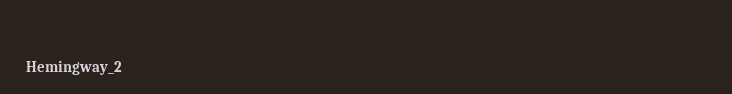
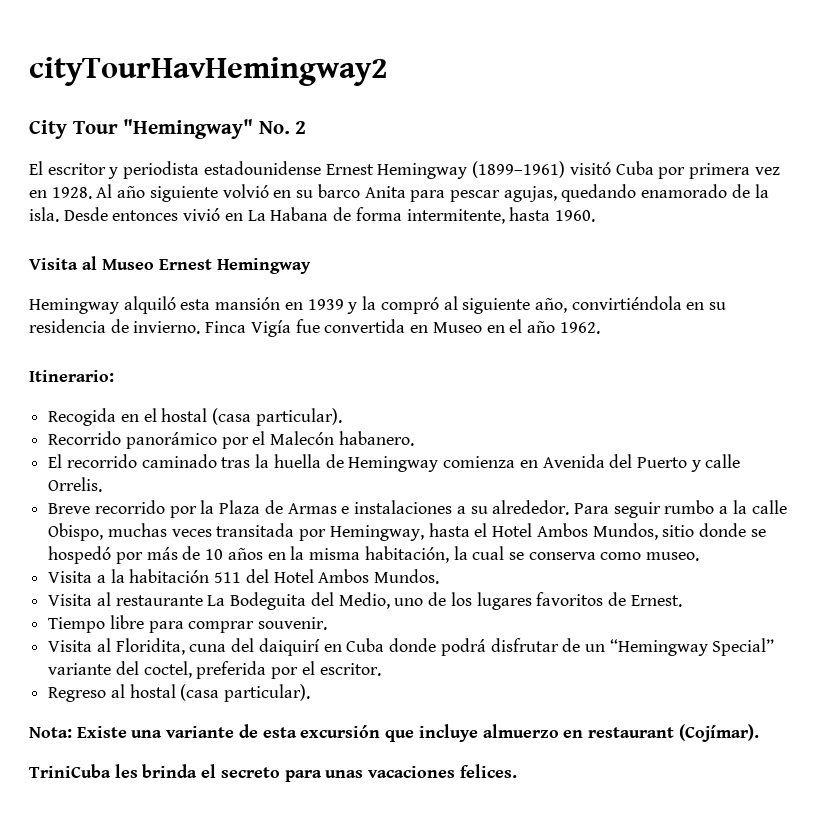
[26,60,122,75] Hemingway_2 -> [29,57,388,86] [29,119,307,139] [29,161,780,179] [29,184,769,202] [29,207,595,224] [29,256,311,274] [29,296,727,314] [29,319,600,337] [29,370,114,382] [48,408,342,426] [48,431,414,449] [48,454,741,472] [48,477,103,492] [48,500,787,518] [48,523,766,541] [48,546,700,564] [48,569,440,584] [48,592,682,610] [48,615,328,633] [48,638,775,656] [48,661,381,679] [48,684,311,702] [29,724,759,742] [29,764,517,782] cityTourHavHemingway2 // City Tour "Hemingway" No. 2 // El escritor y periodista estadounidense Ernest Hemingway (1899–1961) visitó Cuba por primera vez en 1928. Al año siguiente volvió en su barco Anita para pescar agujas, quedando enamorado de la isla. Desde entonces vivió en La Habana de forma intermitente, hasta 1960. // Visita al Museo Ernest Hemingway // Hemingway alquiló esta mansión en 1939 y la compró al siguiente año, convirtiéndola en su residencia de invierno. Finca Vigía fue convertida en Museo en el año 1962. // Itinerario: // Recogida en el hostal (casa particular). // Recorrido panorámico por el Malecón habanero. // El recorrido caminado tras la huella de Hemingway comienza en Avenida del Puerto y calle Orrelis. // Breve recorrido por la Plaza de Armas e instalaciones a su alrededor. Para seguir rumbo a la calle Obispo, muchas veces transitada por Hemingway, hasta el Hotel Ambos Mundos, sitio donde se hospedó por más de 10 años en la misma habitación, la cual se conserva como museo. // Visita a la habitación 511 del Hotel Ambos Mundos. // Visita al restaurante La Bodeguita del Medio, uno de los lugares favoritos de Ernest. // Tiempo libre para comprar souvenir. // Visita al Floridita, cuna del daiquirí en Cuba donde podrá disfrutar de un “Hemingway Special” variante del coctel, preferida por el escritor. // Regreso al hostal (casa particular). // Nota: Existe una variante de esta excursión que incluye almuerzo en restaurant (Cojímar). // TriniCuba les brinda el secreto para unas vacaciones felices.

